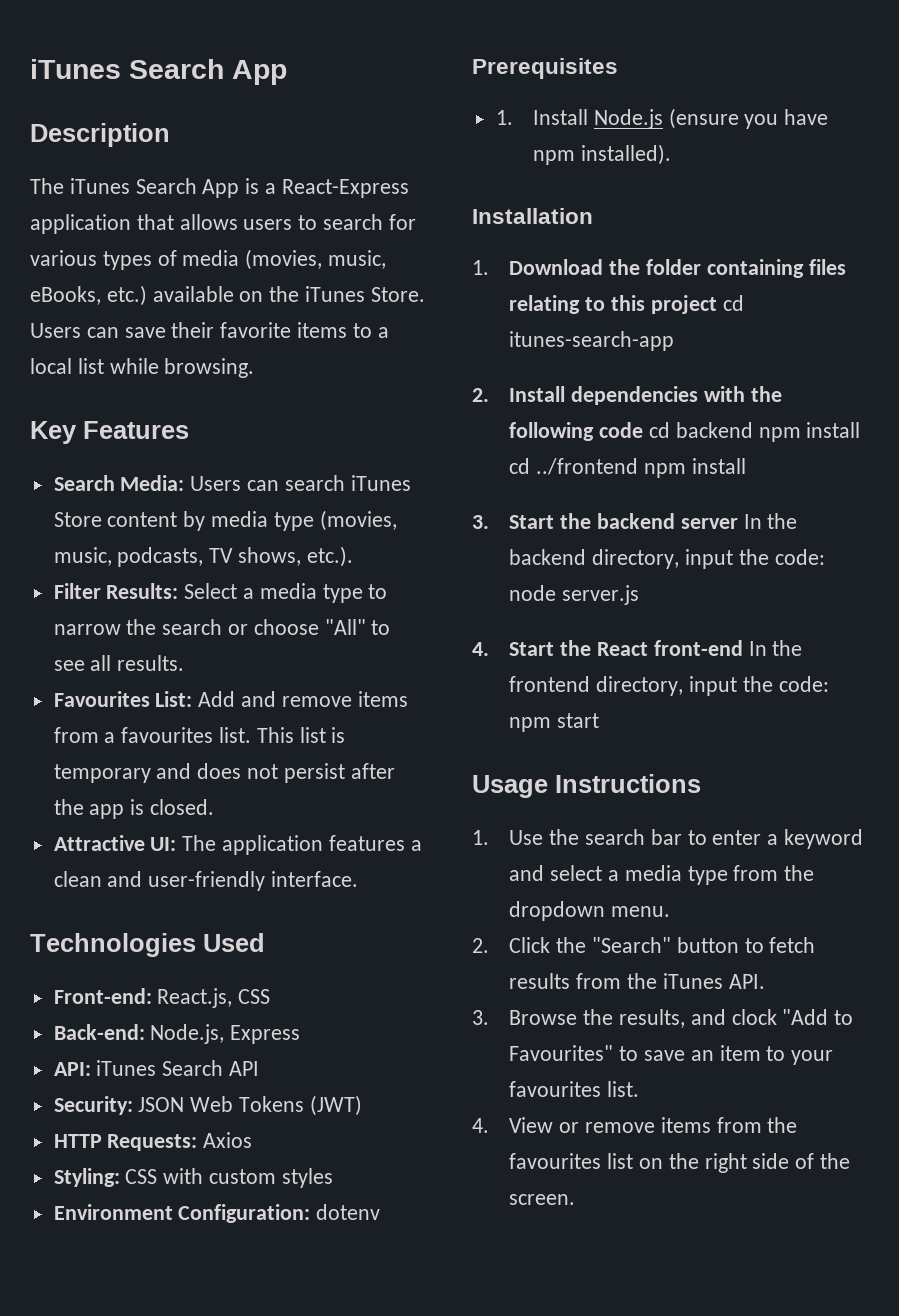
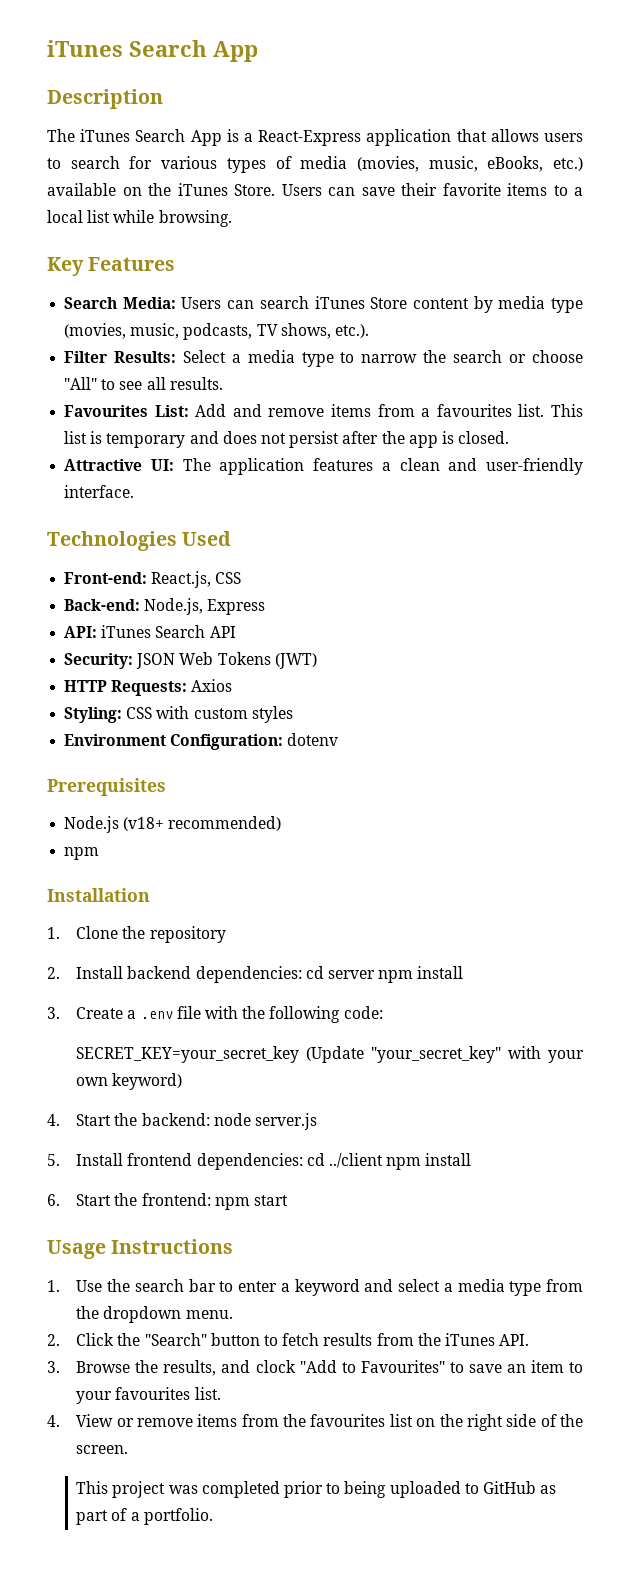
[495,108,829,129] [532,144,671,165] 1. Install Node.js (ensure you have npm installed). -> [64,816,282,833] [64,847,100,860] Node.js (v18+ recommended) // npm
[509,259,846,278] [509,295,744,314] [509,331,675,351] [472,386,782,405] [509,422,861,442] [509,458,746,478] [472,513,798,529] [509,549,825,569] [509,585,640,605] [472,640,803,656] [509,676,829,696] Download the folder containing files relating to this project cd itunes-search-app // 2. Install dependencies with the following code cd backend npm install cd ../frontend npm install // 3. Start the backend server In the backend directory, input the code: node server.js // 4. Start the React front-end In the frontend directory, input the code: -> [76,926,226,943] [47,966,464,983] [47,1006,383,1023] [76,1046,584,1063] [76,1073,183,1090] [47,1113,318,1130] [47,1153,472,1170] [47,1193,211,1206] Clone the repository // 2. Install backend dependencies: cd server npm install // 3. Create a .env file with the following code: // SECRET_KEY=your_secret_key (Update "your_secret_key" with your own keyword) // 4. Start the backend: node server.js // 5. Install frontend dependencies: cd ../client npm install // 6. Start the frontend:
(576, 1199) none -> [76,1481,557,1498] [76,1508,213,1525] // This project was completed prior to being uploaded to GitHub as part of a portfolio.

